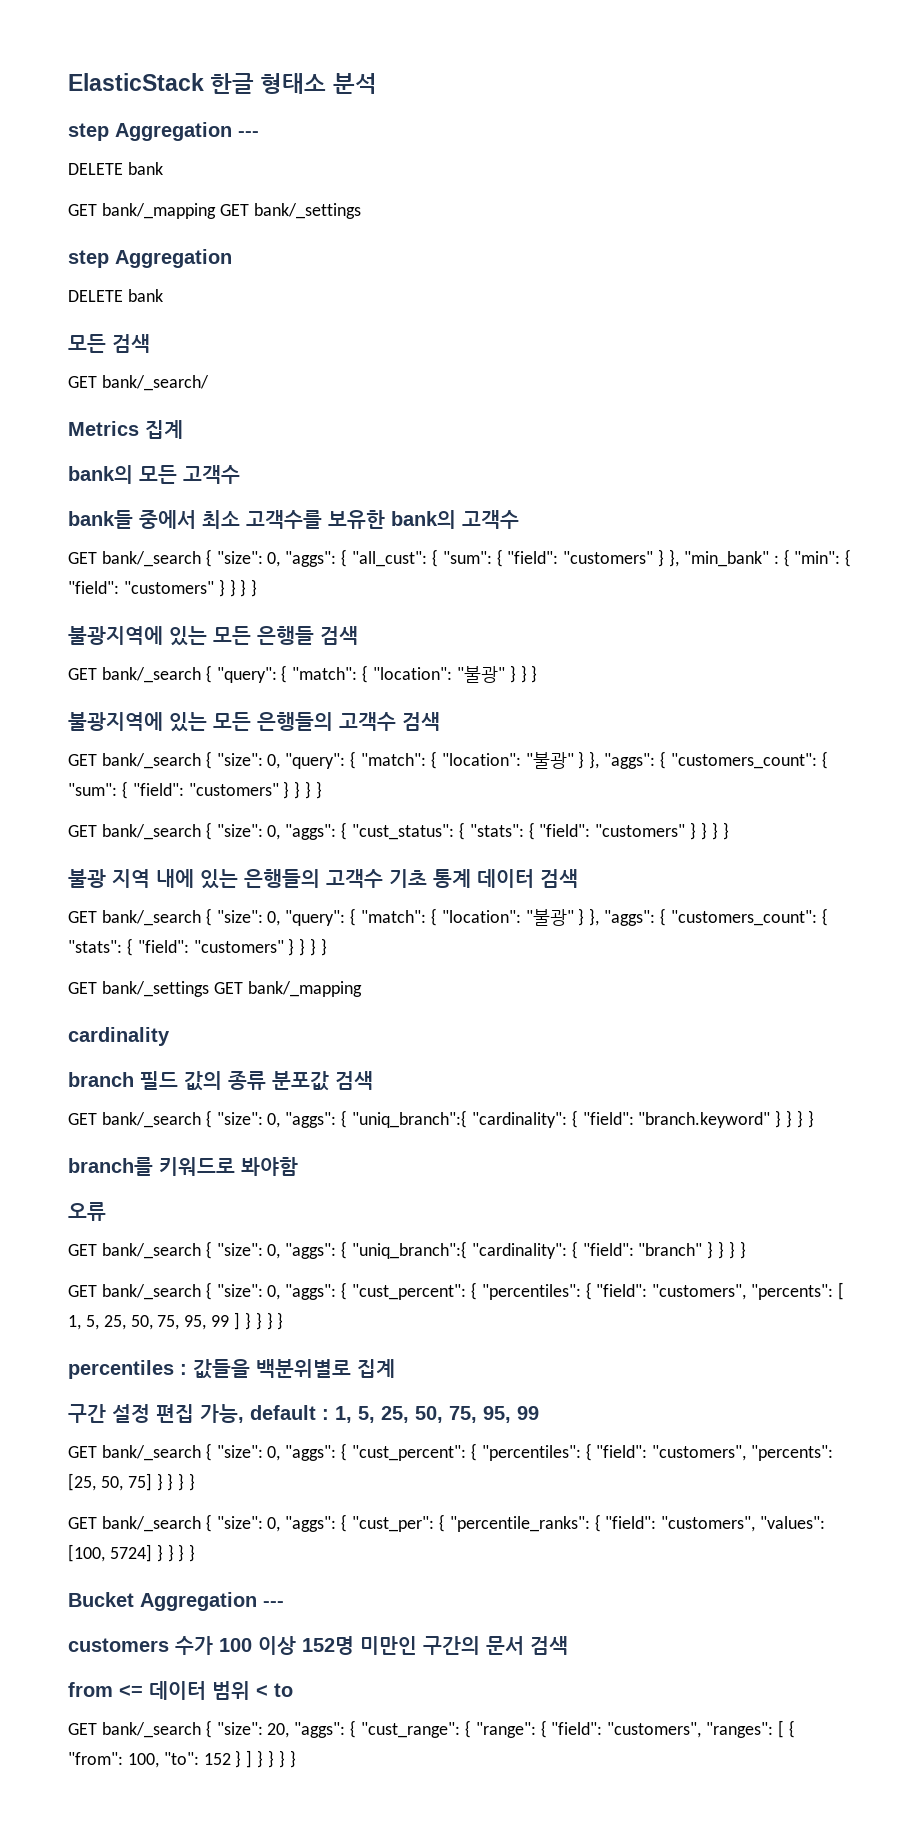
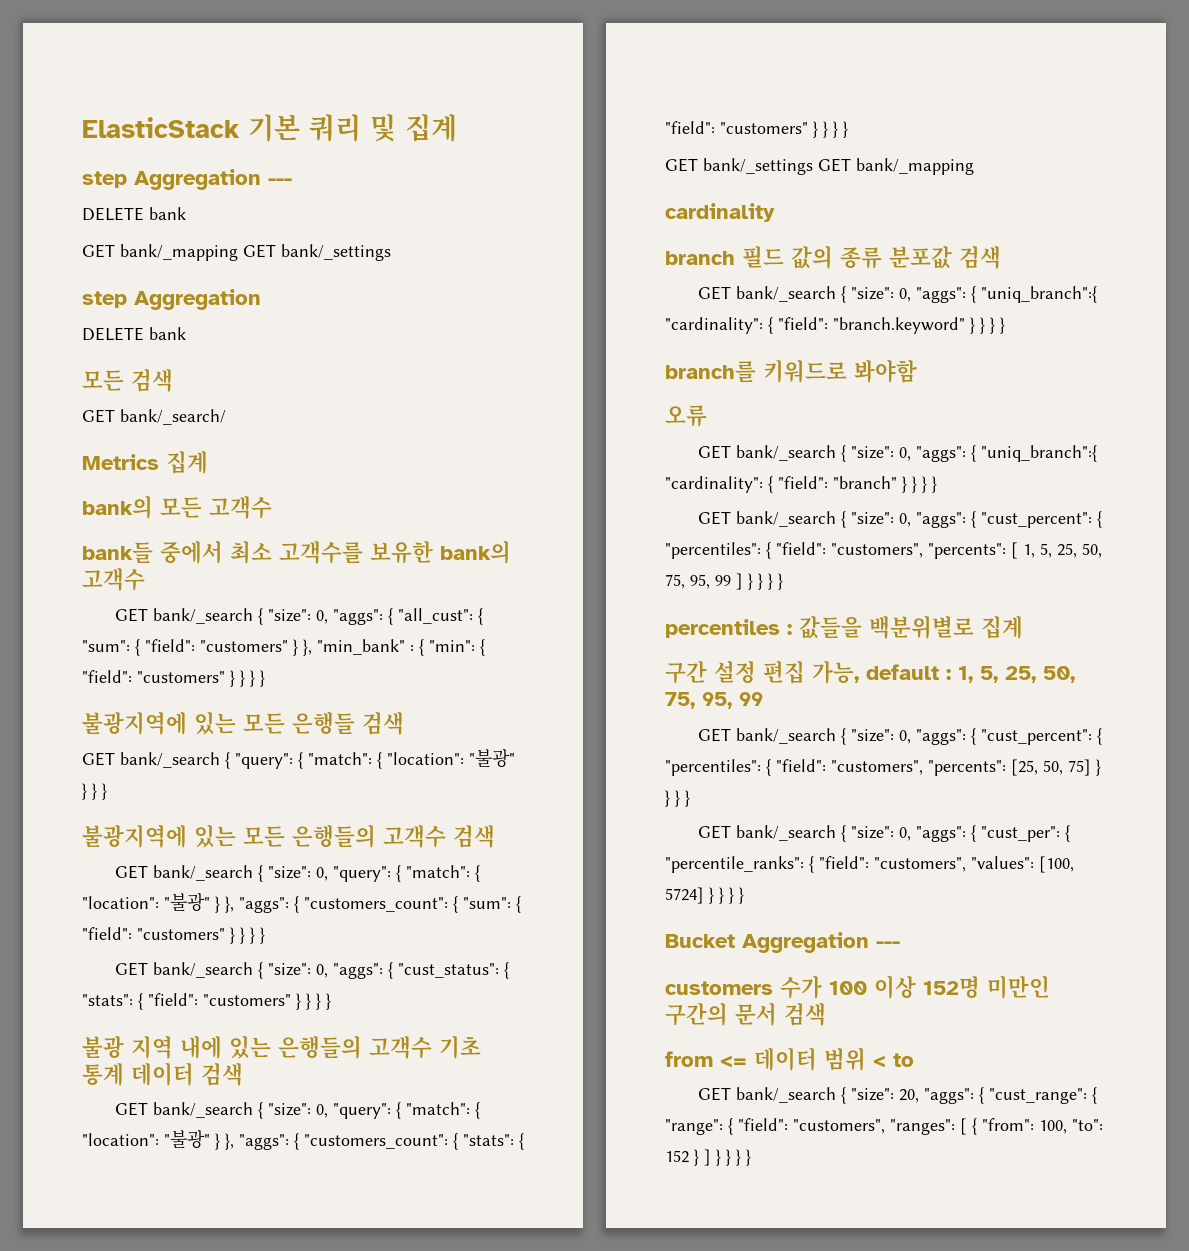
[210,73,377,94] 한글 형태소 분석 -> [248,114,457,142] 기본 쿼리 및 집계

